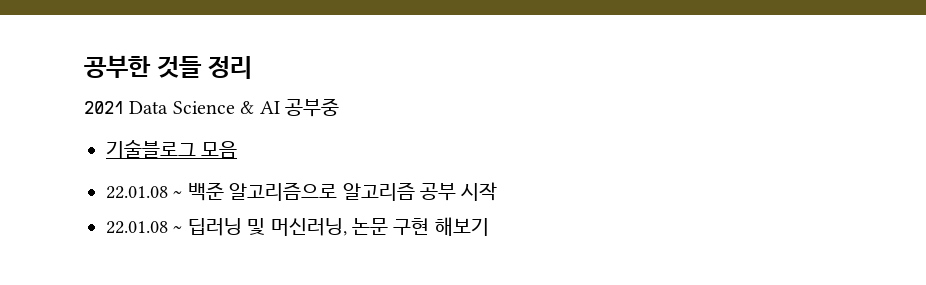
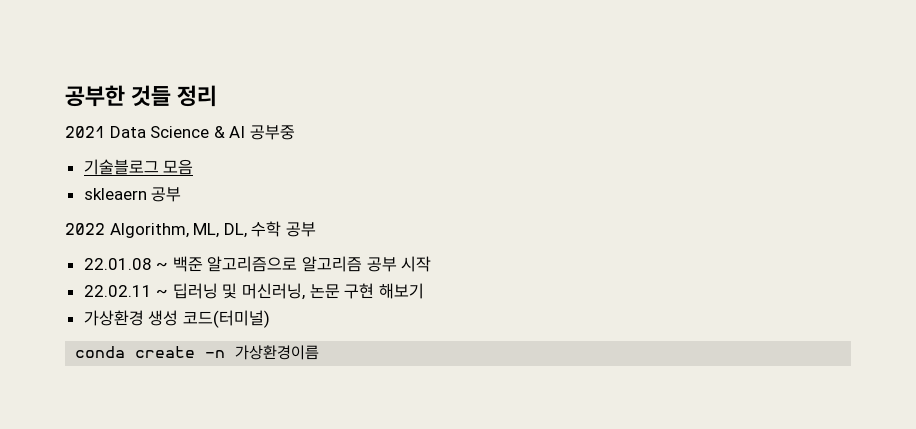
(238, 149) none -> [83,187,182,202] [65,221,316,238] // skleaern 공부 // 2022 Algorithm, ML, DL, 수학 공부
[106,221,168,234] 22.01.08 -> [83,285,152,297] 22.02.11
(489, 226) none -> [83,310,270,328] [75,345,320,360] // 가상환경 생성 코드(터미널) // conda create -n 가상환경이름

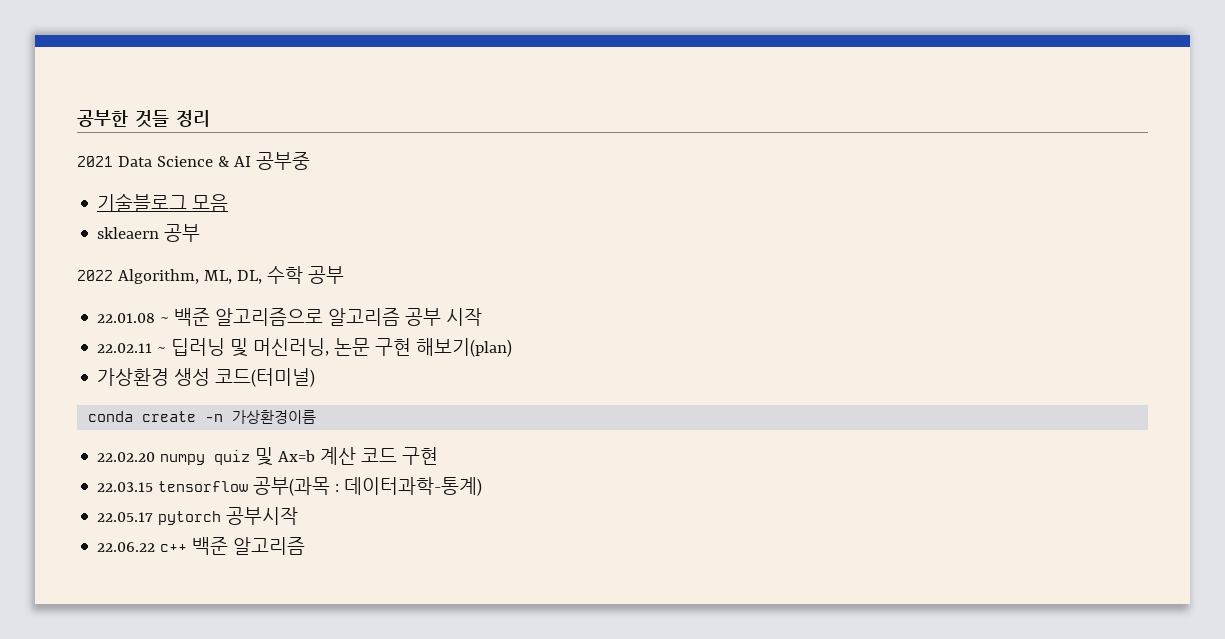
[378,283,424,299] 해보기 -> [416,338,513,357] 해보기(plan)
(320, 352) none -> [97,447,439,466] [97,477,483,496] [97,507,299,525] [97,537,306,555] // 22.02.20 numpy quiz 및 Ax=b 계산 코드 구현 // 22.03.15 tensorflow 공부(과목 : 데이터과학-통계) // 22.05.17 pytorch 공부시작 // 22.06.22 c++ 백준 알고리즘

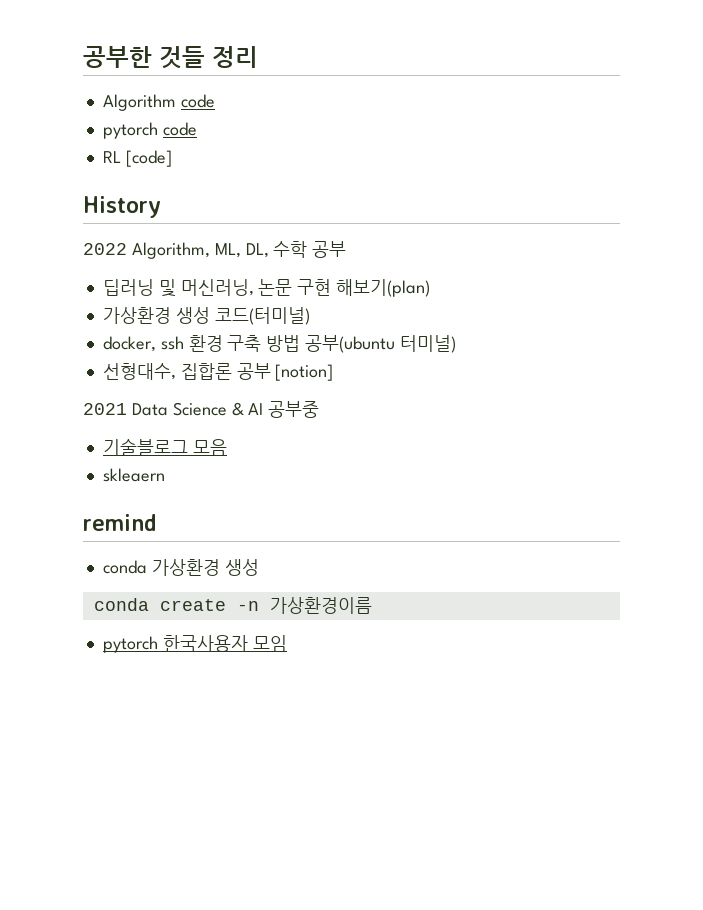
(210, 118) none -> [102,94,215,111] [102,122,197,139] [102,150,172,167] [83,196,161,218] [83,241,347,259] [102,279,431,297] [102,307,310,325] [102,335,456,353] [102,363,334,381] // Algorithm code // pytorch code // RL [code] // History // 2022 Algorithm, ML, DL, 수학 공부 // 딥러닝 및 머신러닝, 논문 구현 해보기(plan) // 가상환경 생성 코드(터미널) // docker, ssh 환경 구축 방법 공부(ubuntu 터미널) // 선형대수, 집합론 공부 [notion]
[164,224,201,242] [77,266,344,284] [97,308,483,326] [97,338,513,357] [97,368,316,387] 공부 // 2022 Algorithm, ML, DL, 수학 공부 // 22.01.08 ~ 백준 알고리즘으로 알고리즘 공부 시작 // 22.02.11 ~ 딥러닝 및 머신러닝, 논문 구현 해보기(plan) // 가상환경 생성 코드(터미널) -> [83,514,157,531] [102,559,259,576] // remind // conda 가상환경 생성
[97,447,439,466] [97,477,483,496] [97,507,299,525] [97,537,306,555] 22.02.20 numpy quiz 및 Ax=b 계산 코드 구현 // 22.03.15 tensorflow 공부(과목 : 데이터과학-통계) // 22.05.17 pytorch 공부시작 // 22.06.22 c++ 백준 알고리즘 -> [102,635,287,653] pytorch 한국사용자 모임

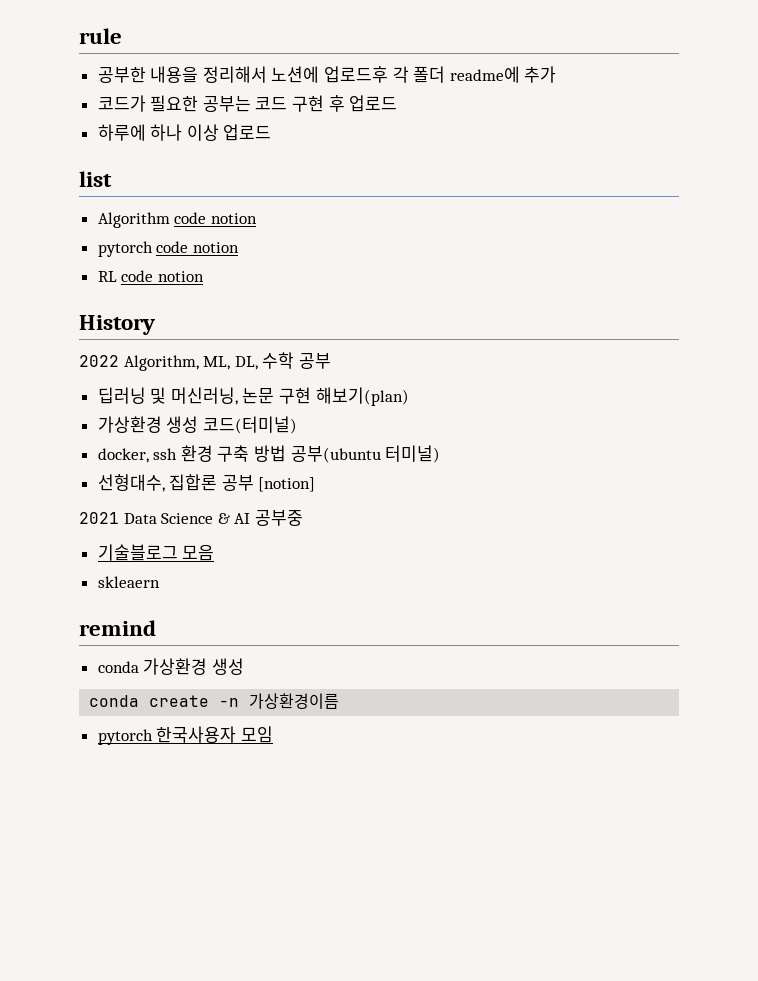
[83,46,258,69] 공부한 것들 정리 -> [79,28,122,44] [97,66,557,83] [97,95,398,112] [97,124,272,141] [79,171,112,187] rule // 공부한 내용을 정리해서 노션에 업로드후 각 폴더 readme에 추가 // 코드가 필요한 공부는 코드 구현 후 업로드 // 하루에 하나 이상 업로드 // list
(215, 101) none -> [210,213,257,224] notion
(197, 129) none -> [192,242,239,253] notion
[125,150,172,167] [code] -> [121,270,204,282] code notion

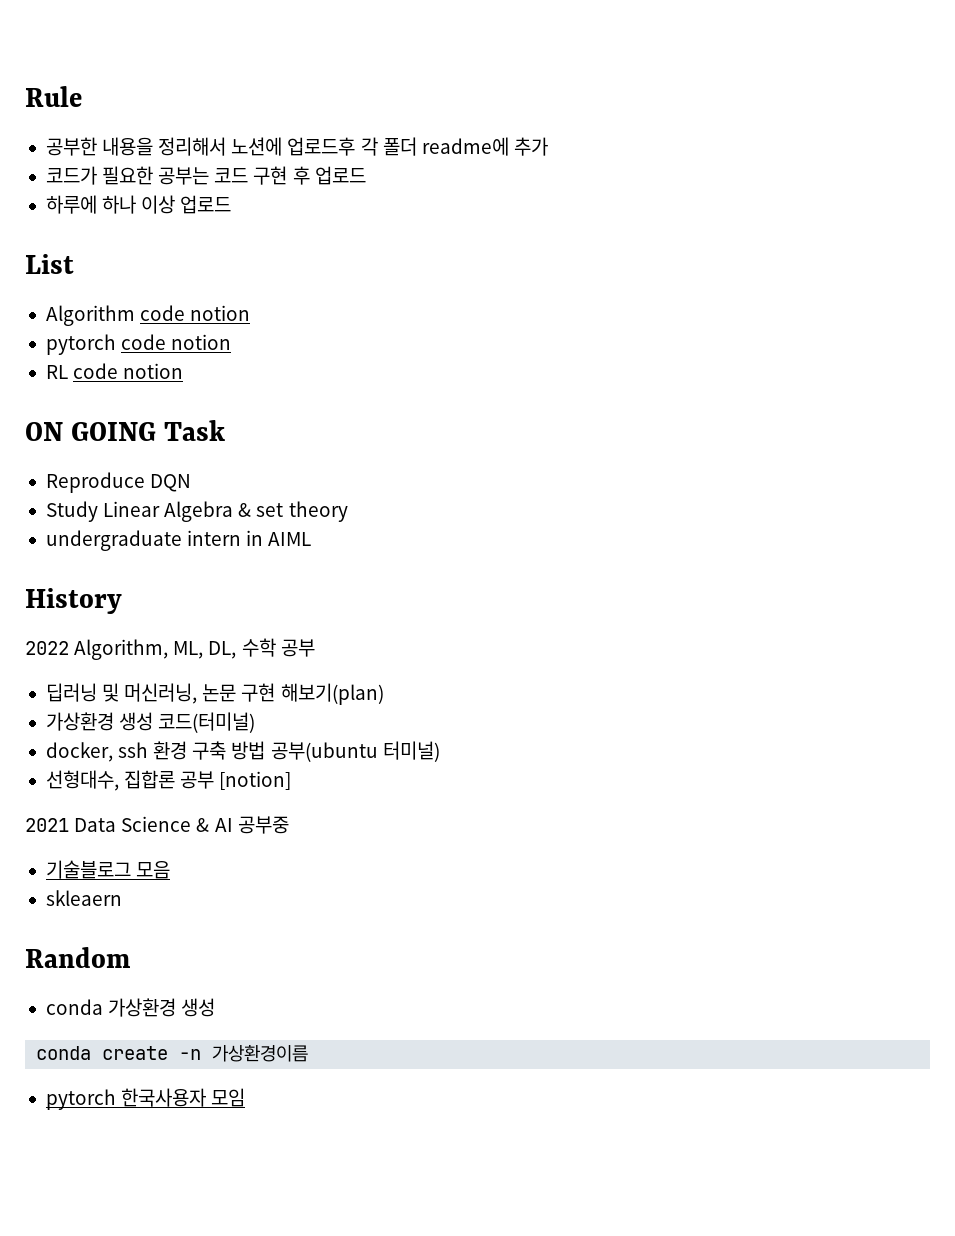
[79,28,122,44] rule -> [25,86,82,107] Rule
[79,171,112,187] list -> [25,254,74,274] List
(204, 276) none -> [25,420,226,441] [45,472,192,493] [45,501,348,522] [45,530,312,551] // ON GOING Task // Reproduce DQN // Study Linear Algebra & set theory // undergraduate intern in AIML
[79,620,156,636] remind -> [25,947,130,968] Random

